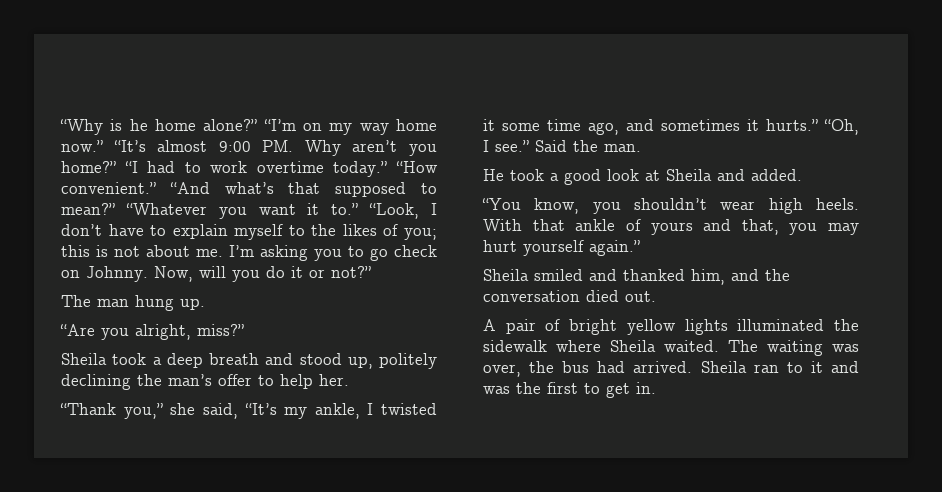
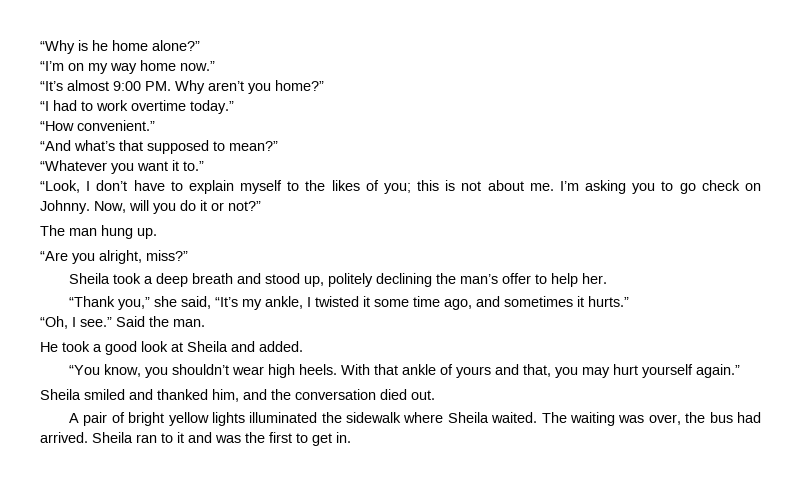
(258, 125) none -> (200, 45) //
(103, 146) none -> (215, 66) //
(116, 167) none -> (324, 85) //
(388, 169) none -> (234, 107) //
(156, 188) none -> (155, 125) //
(115, 209) none -> (278, 146) //
(359, 209) none -> (204, 166) //
(818, 125) none -> (629, 301) //

